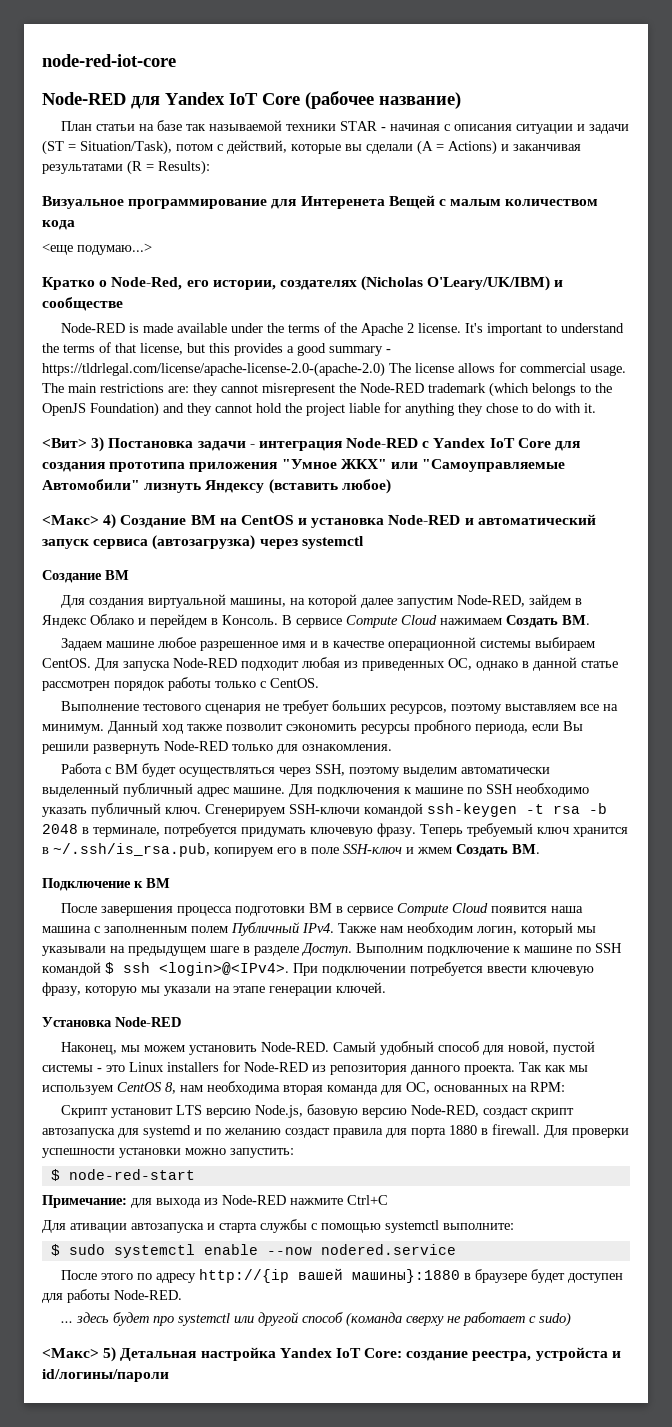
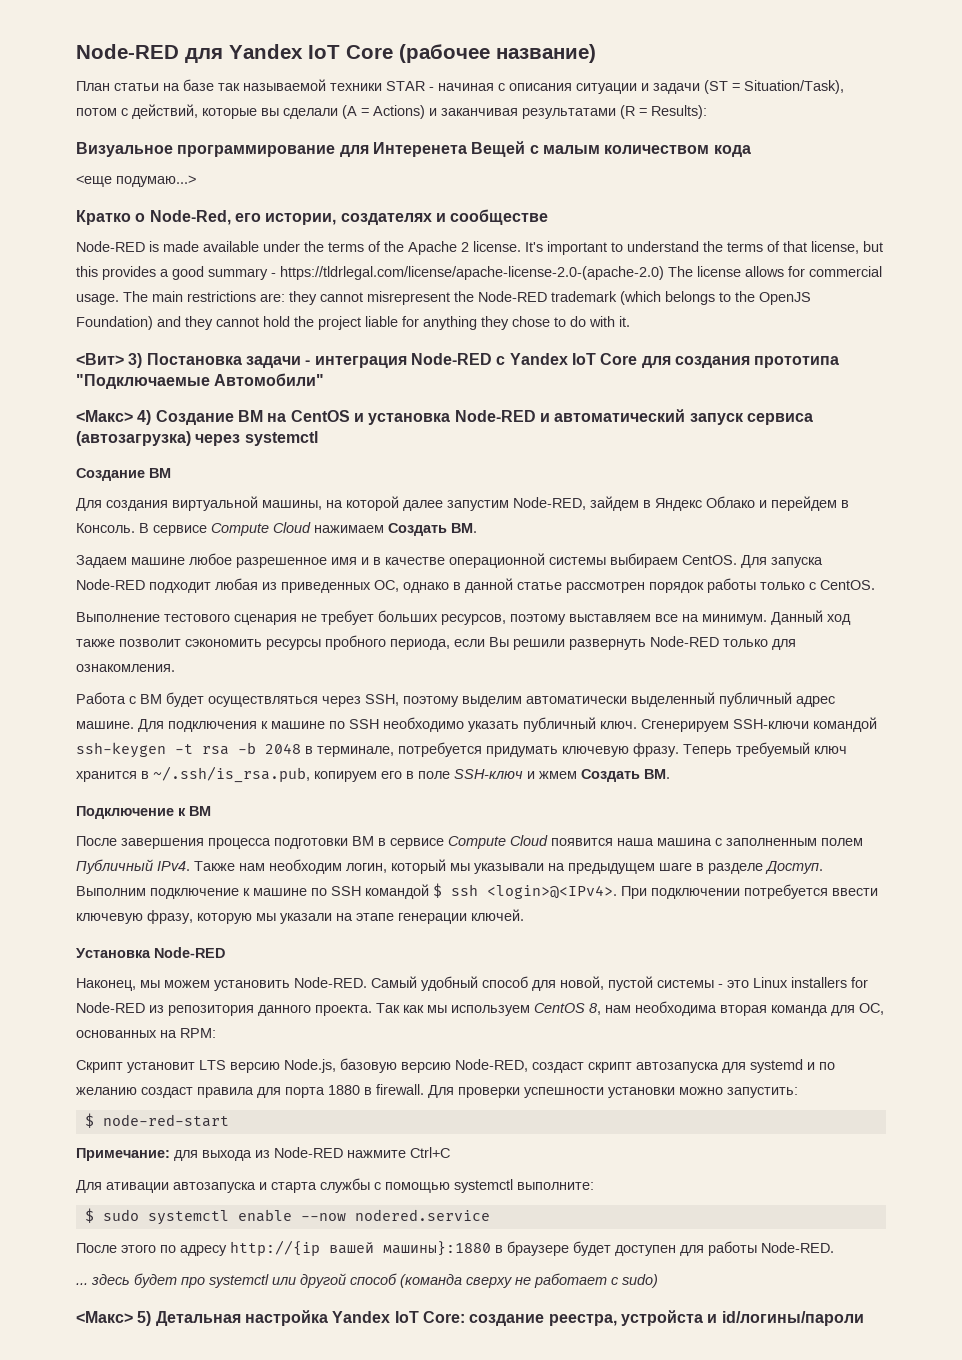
[42,54,176,67] node-red-iot-core // -> (76, 51) none
[361,276,551,291] (Nicholas O'Leary/UK/IBM) -> (432, 219) none
[189,459,566,472] [42,479,391,494] приложения "Умное ЖКХ" или "Самоуправляемые Автомобили" лизнуть Яндексу (вставить любое) -> [76,373,325,389] "Подключаемые Автомобили"

